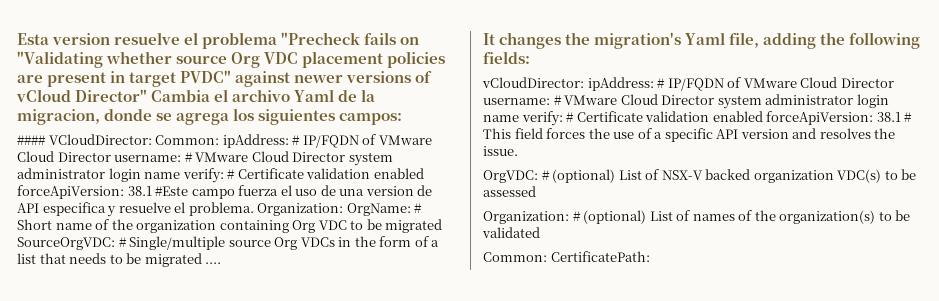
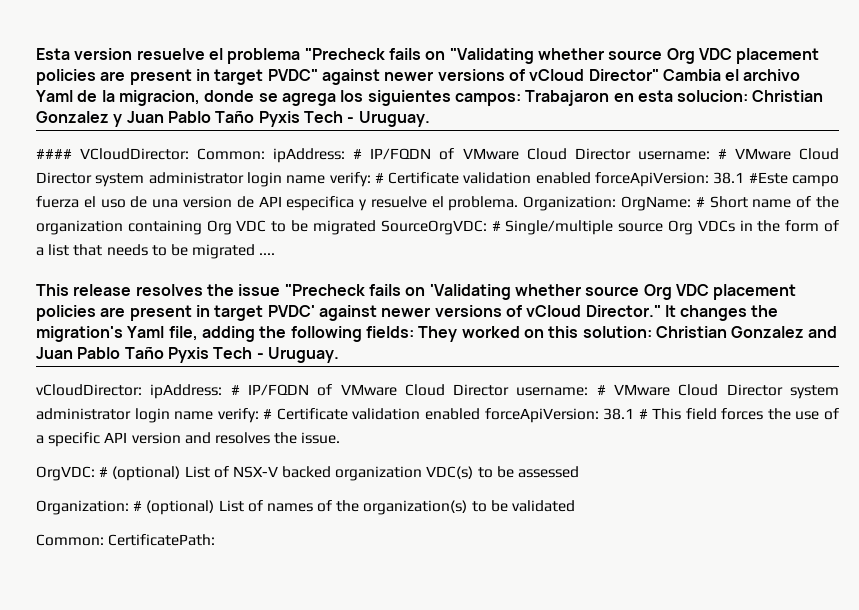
(403, 119) none -> [525,90,824,106] [36,111,430,127] Trabajaron en esta solucion: Christian Gonzalez y Juan Pablo Taño Pyxis Tech - Uruguay.
(222, 263) none -> [36,284,797,300] [36,305,661,321] This release resolves the issue "Precheck fails on 'Validating whether source Org VDC placement policies are present in target PVDC' against newer versions of vCloud Director."
(530, 57) none -> [418,326,838,342] [36,347,339,363] They worked on this solution: Christian Gonzalez and Juan Pablo Taño Pyxis Tech - Uruguay.

